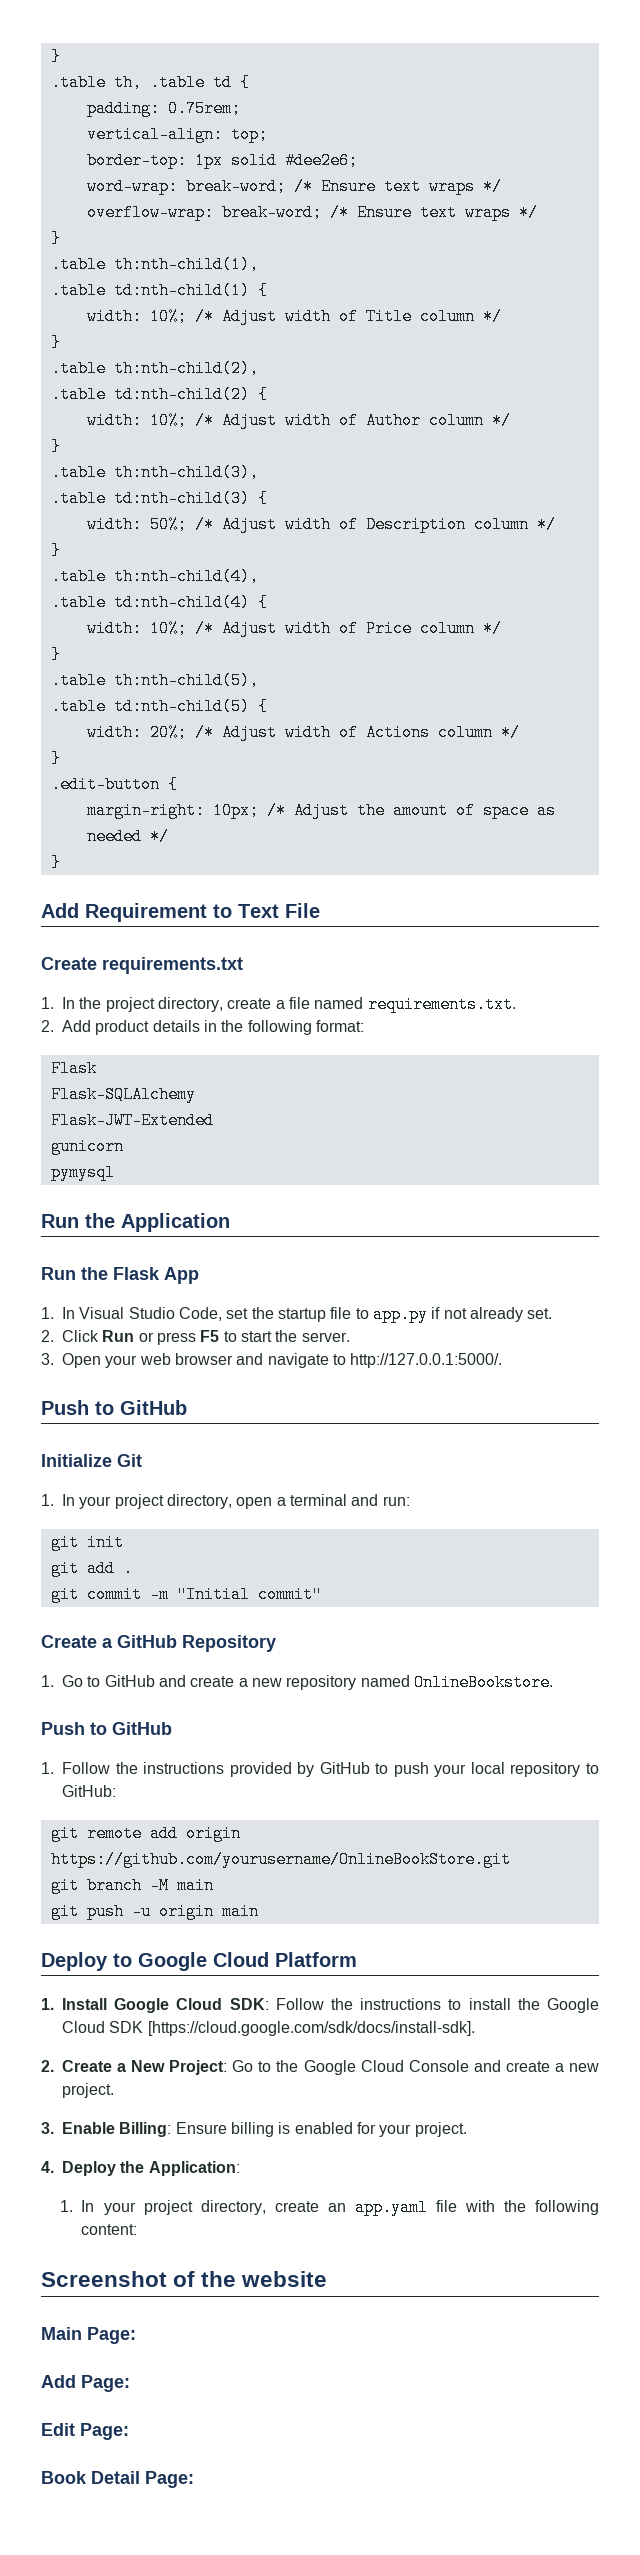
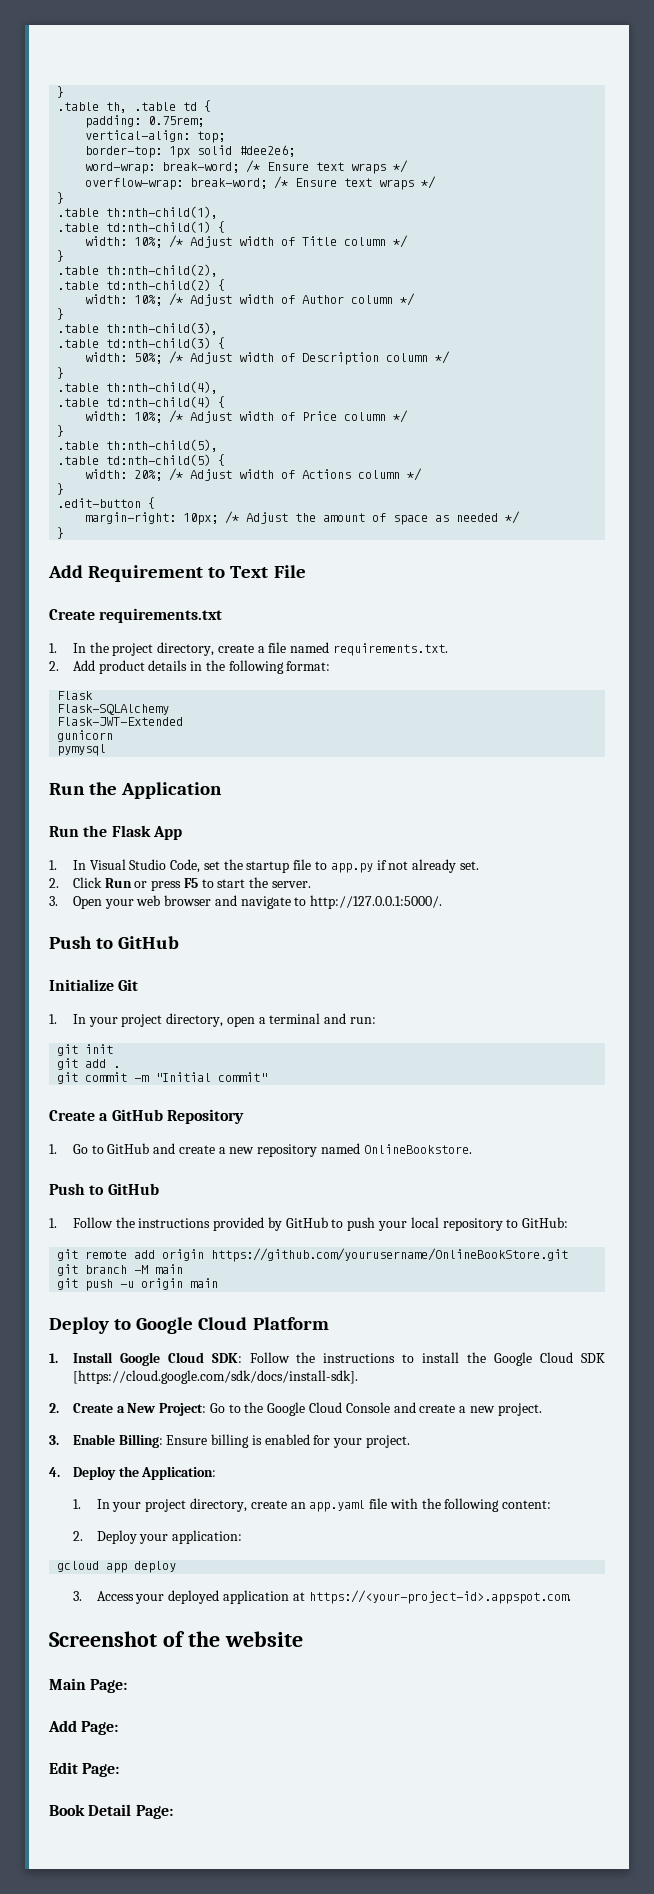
(138, 2229) none -> [72,1530,243,1544] [57,1561,177,1573] [72,1590,571,1604] // 2. Deploy your application: // gcloud app deploy // 3. Access your deployed application at https://<your-project-id>.appspot.com.

